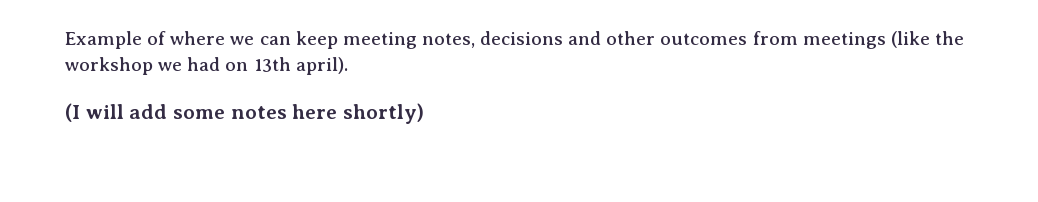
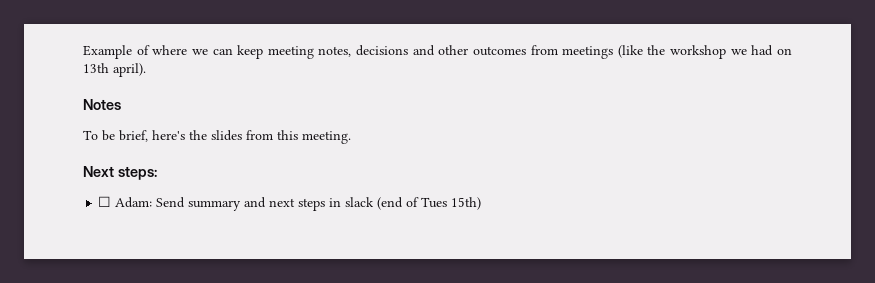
[65,103,425,124] (I will add some notes here shortly) -> [83,99,121,110] [83,130,351,144] [83,166,157,180] [98,196,482,211] Notes // To be brief, here's the slides from this meeting. // Next steps: // ☐ Adam: Send summary and next steps in slack (end of Tues 15th)

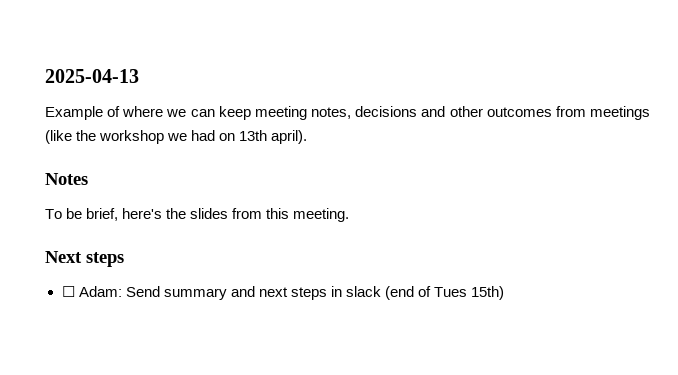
(83, 52) none -> [45,69,139,83] 2025-04-13 //
[117,166,157,180] steps: -> [86,252,124,267] steps

